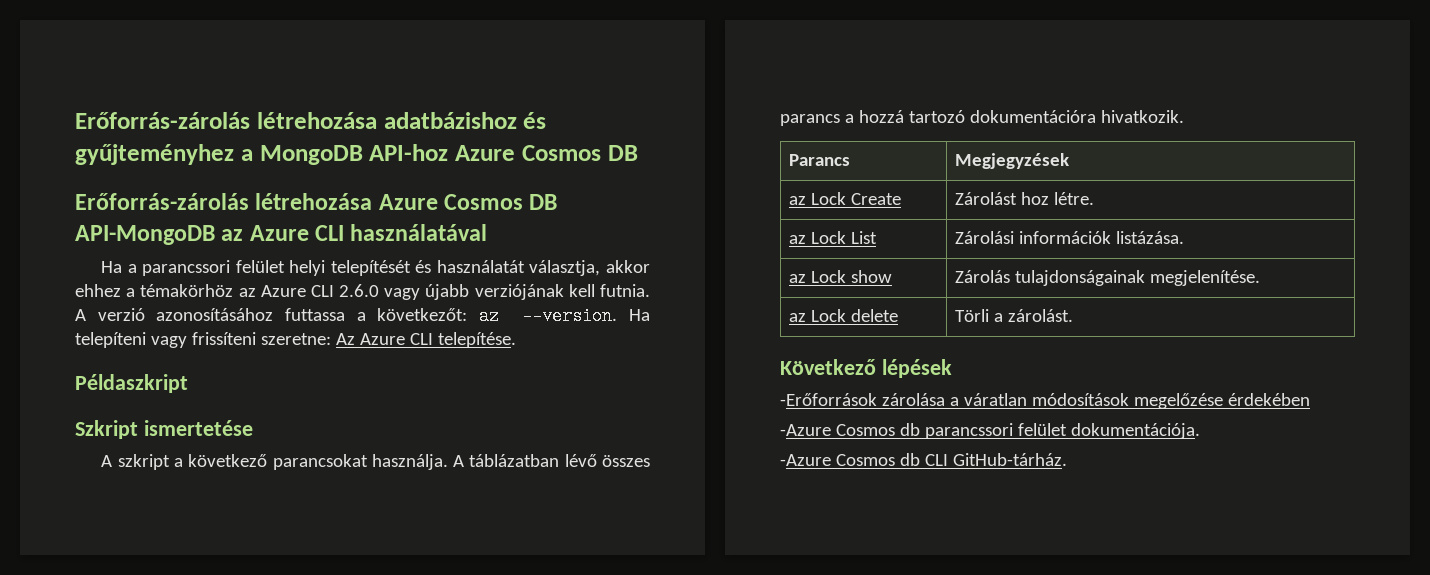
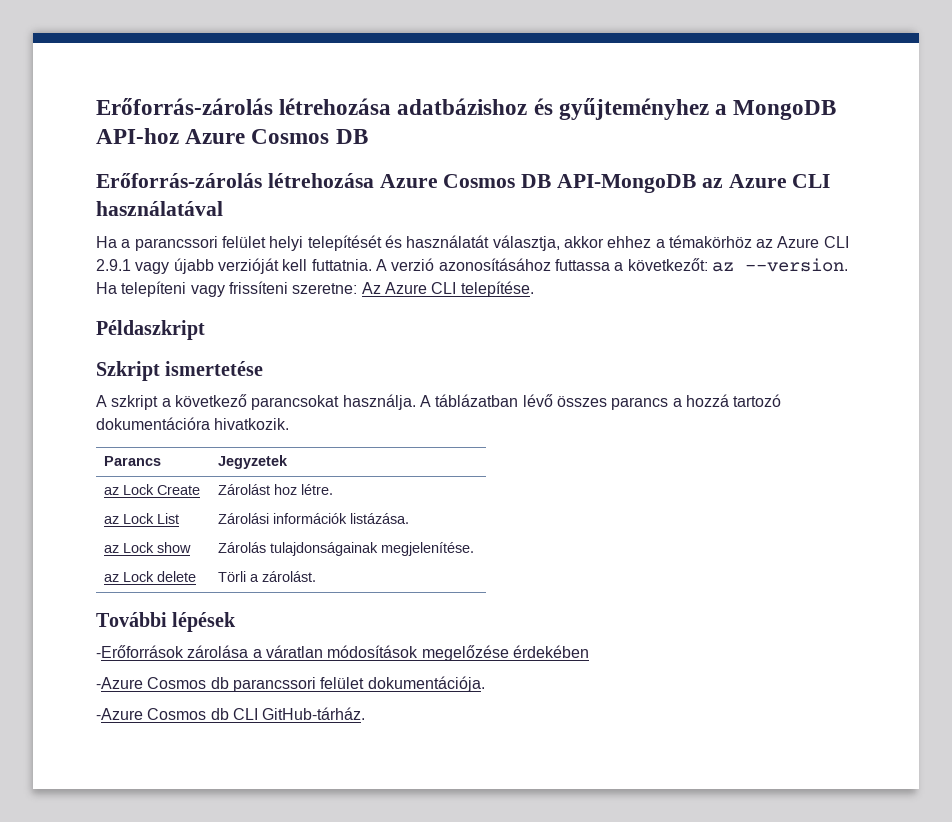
[339,284,380,297] 2.6.0 -> [96,259,131,271] 2.9.1
[474,284,650,300] verziójának kell futnia. -> [217,258,372,274] verzióját kell futtatnia.
[954,153,1069,169] Megjegyzések -> [217,455,288,469] Jegyzetek
[780,359,876,375] Következő -> [96,612,167,627] További

